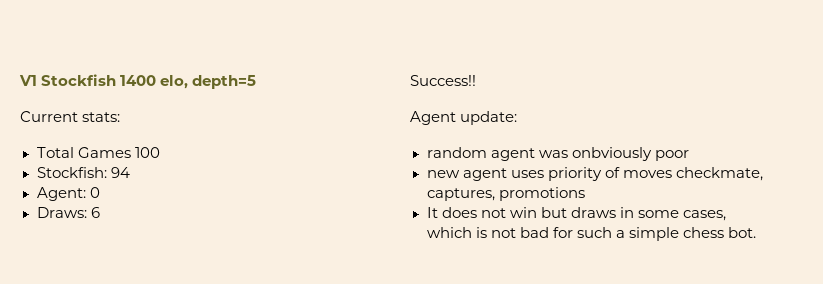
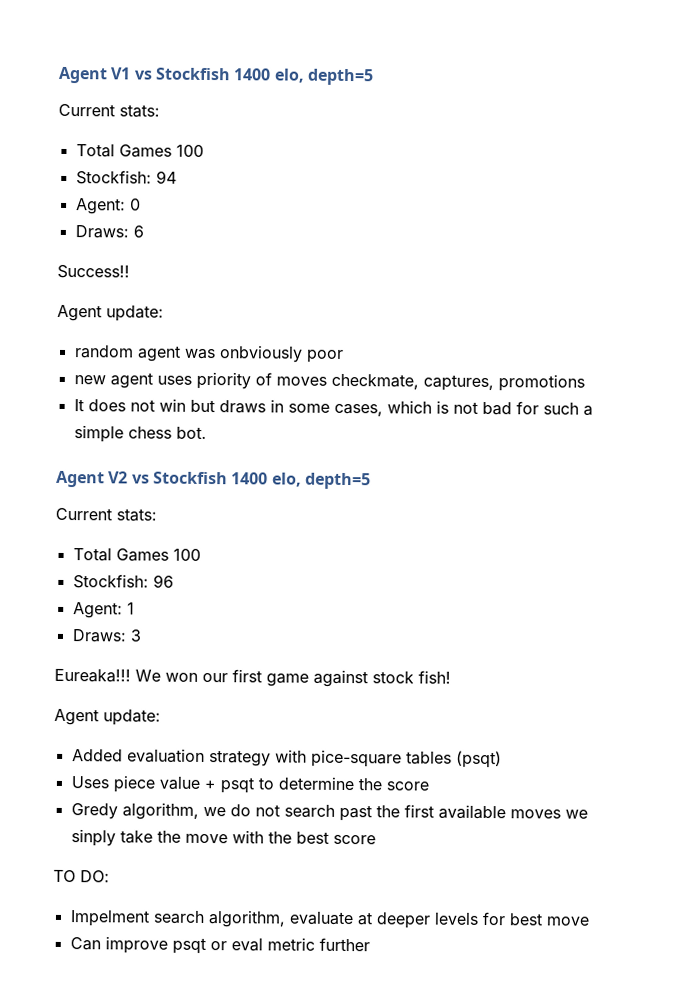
[19,75,37,86] V1 -> [58,66,153,84] Agent V1 vs
(756, 232) none -> [56,470,371,490] [55,507,157,522] [72,548,201,562] [72,574,174,589] [72,602,135,619] [71,629,142,643] [54,668,451,688] [54,708,161,726] [71,748,502,769] [70,775,429,794] [70,802,588,822] [70,829,376,847] [53,869,110,883] [69,910,589,929] [69,936,370,955] // Agent V2 vs Stockfish 1400 elo, depth=5 // Current stats: // Total Games 100 // Stockfish: 96 // Agent: 1 // Draws: 3 // Eureaka!!! We won our first game against stock fish! // Agent update: // Added evaluation strategy with pice-square tables (psqt) // Uses piece value + psqt to determine the score // Gredy algorithm, we do not search past the first available moves we sinply take the move with the best score // TO DO: // Impelment search algorithm, evaluate at deeper levels for best move // Can improve psqt or eval metric further

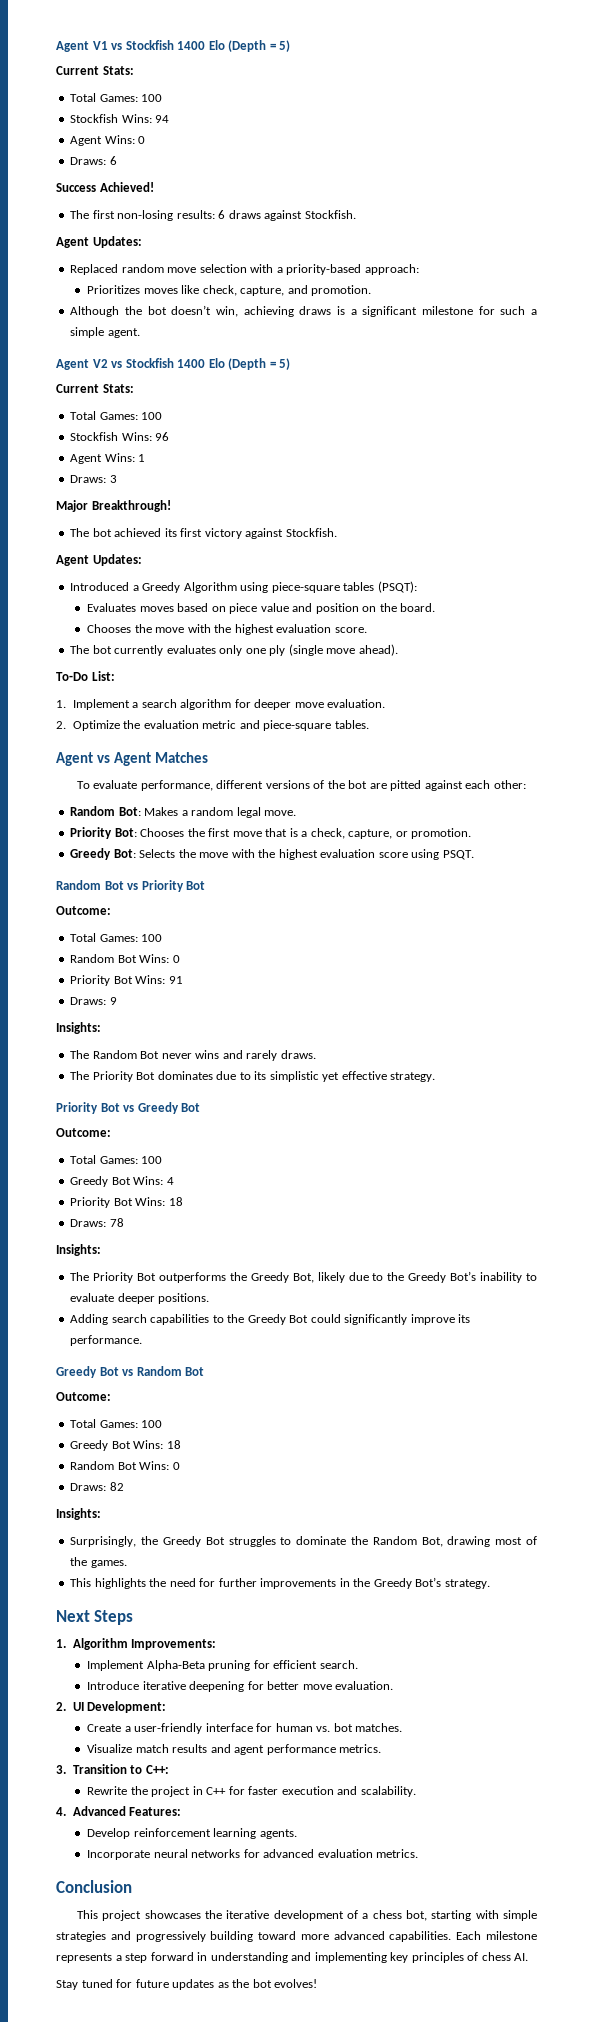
[273,68,374,86] [58,103,160,118] [75,144,204,158] [75,170,152,185] elo, depth=5 // Current stats: // Total Games 100 // Stockfish: -> [208,40,291,52] [56,66,134,75] [70,93,163,102] [70,114,152,123] Elo (Depth = 5) // Current Stats: // Total Games: 100 // Stockfish Wins:
[75,198,126,215] Agent: -> [70,135,135,146] Agent Wins:
[57,264,130,279] [57,304,164,322] [73,345,344,363] [73,371,585,392] [73,398,512,417] Success!! // Agent update: // random agent was onbviously poor // new agent uses priority of moves checkmate, captures, promotions // It does not win but draws in some cases, which is not bad -> [56,182,154,192] [70,210,356,221] [56,236,142,248] [70,264,419,275] [87,285,372,296] [70,305,473,317] Success Achieved! // The first non-losing results: 6 draws against Stockfish. // Agent Updates: // Replaced random move selection with a priority-based approach: // Prioritizes moves like check, capture, and promotion. // Although the bot doesn’t win, achieving draws is a significant milestone
[127,426,207,439] chess bot. -> [107,328,140,338] agent.
[271,472,371,490] [55,507,157,522] [72,548,201,562] [72,574,149,589] elo, depth=5 // Current stats: // Total Games 100 // Stockfish: -> [208,358,291,370] [56,384,134,393] [70,411,163,420] [70,432,152,441] Elo (Depth = 5) // Current Stats: // Total Games: 100 // Stockfish Wins:
[72,602,123,619] Agent: -> [70,453,135,464] Agent Wins:
[54,668,451,688] [54,708,161,726] [71,748,502,769] [70,775,429,794] [70,802,588,822] [70,829,376,847] [53,869,110,883] [69,910,589,929] [69,936,370,955] Eureaka!!! We won our first game against stock fish! // Agent update: // Added evaluation strategy with pice-square tables (psqt) // Uses piece value + psqt to determine the score // Gredy algorithm, we do not search past the first available moves we sinply take the move with the best score // TO DO: // Impelment search algorithm, evaluate at deeper levels for best move // Can improve psqt or eval metric further -> [56,500,171,512] [70,528,337,539] [56,554,142,566] [70,581,417,593] [87,603,436,614] [87,624,367,635] [70,644,398,656] [56,671,115,681] [56,699,386,710] [56,720,369,731] [56,752,208,766] [76,780,526,791] [70,806,297,818] [70,827,472,839] [70,848,474,860] [56,880,206,892] [56,906,111,915] [70,933,163,942] [70,954,180,963] [70,975,183,986] [70,997,117,1005] [56,1022,101,1034] [70,1050,316,1061] [70,1071,436,1082] [56,1102,201,1114] [56,1128,111,1137] [70,1155,163,1164] [70,1176,174,1187] [70,1197,183,1208] [70,1218,124,1227] [56,1244,101,1256] [70,1271,537,1283] [70,1293,210,1304] [70,1314,471,1325] [70,1335,143,1346] [56,1366,205,1378] [56,1392,111,1401] [70,1419,163,1428] [70,1440,181,1451] [70,1461,180,1470] [70,1482,124,1491] [56,1508,101,1520] [70,1536,537,1547] [70,1557,127,1568] [70,1577,490,1589] [56,1610,134,1625] [56,1638,217,1650] [87,1660,358,1671] [87,1681,394,1692] [56,1701,167,1713] [87,1723,403,1734] [87,1744,382,1755] [56,1764,169,1774] [87,1786,416,1797] [56,1806,182,1816] [87,1828,297,1839] [87,1849,419,1860] [56,1880,132,1893] [76,1910,537,1921] [56,1931,537,1942] [56,1952,529,1963] [56,1979,318,1990] Major Breakthrough! // The bot achieved its first victory against Stockfish. // Agent Updates: // Introduced a Greedy Algorithm using piece-square tables (PSQT): // Evaluates moves based on piece value and position on the board. // Chooses the move with the highest evaluation score. // The bot currently evaluates only one ply (single move ahead). // To-Do List: // 1. Implement a search algorithm for deeper move evaluation. // 2. Optimize the evaluation metric and piece-square tables. // Agent vs Agent Matches // To evaluate performance, different versions of the bot are pitted against each other: // Random Bot: Makes a random legal move. // Priority Bot: Chooses the first move that is a check, capture, or promotion. // Greedy Bot: Selects the move with the highest evaluation score using PSQT. // Random Bot vs Priority Bot // Outcome: // Total Games: 100 // Random Bot Wins: 0 // Priority Bot Wins: 91 // Draws: 9 // Insights: // The Random Bot never wins and rarely draws. // The Priority Bot dominates due to its simplistic yet effective strategy. // Priority Bot vs Greedy Bot // Outcome: // Total Games: 100 // Greedy Bot Wins: 4 // Priority Bot Wins: 18 // Draws: 78 // Insights: // The Priority Bot outperforms the Greedy Bot, likely due to the Greedy Bot’s inability to evaluate deeper positions. // Adding search capabilities to the Greedy Bot could significantly improve its performance. // Greedy Bot vs Random Bot // Outcome: // Total Games: 100 // Greedy Bot Wins: 18 // Random Bot Wins: 0 // Draws: 82 // Insights: // Surprisingly, the Greedy Bot struggles to dominate the Random Bot, drawing most of the games. // This highlights the need for further improvements in the Greedy Bot’s strategy. // Next Steps // 1. Algorithm Improvements: // Implement Alpha-Beta pruning for efficient search. // Introduce iterative deepening for better move evaluation. // 2. UI Development: // Create a user-friendly interface for human vs. bot matches. // Visualize match results and agent performance metrics. // 3. Transition to C++: // Rewrite the project in C++ for faster execution and scalability. // 4. Advanced Features: // Develop reinforcement learning agents. // Incorporate neural networks for advanced evaluation metrics. // Conclusion // This project showcases the iterative development of a chess bot, starting with simple strategies and progressively building toward more advanced capabilities. Each milestone represents a step forward in understanding and implementing key principles of chess AI. // Stay tuned for future updates as the bot evolves!

